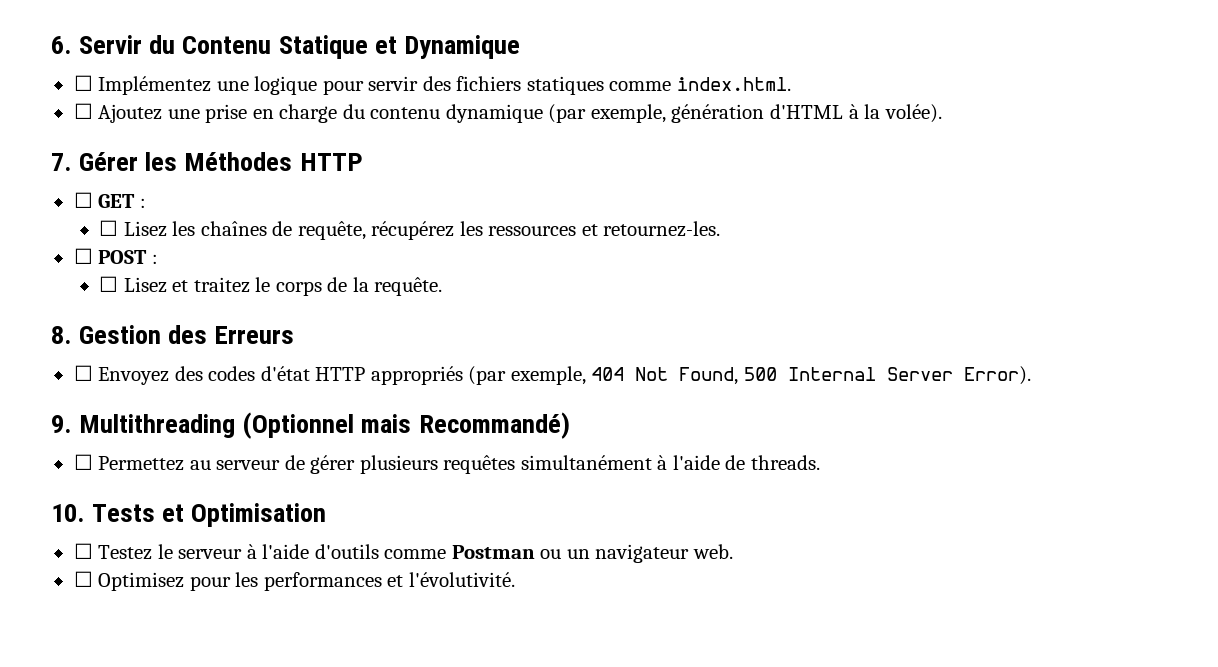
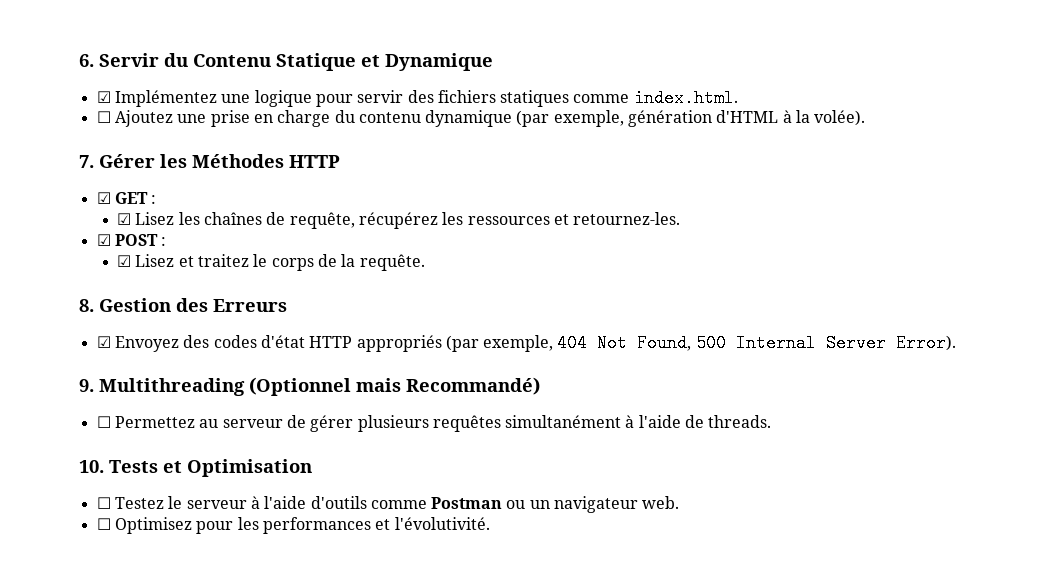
[73,75,93,91] ☐ -> [96,91,111,103] ☑
[73,192,93,208] ☐ -> [96,192,111,204] ☑
[99,220,119,236] ☐ -> [117,213,132,225] ☑
[73,248,93,264] ☐ -> [96,234,111,246] ☑
[99,276,119,292] ☐ -> [117,255,132,267] ☑
[73,365,93,381] ☐ -> [96,336,111,348] ☑

